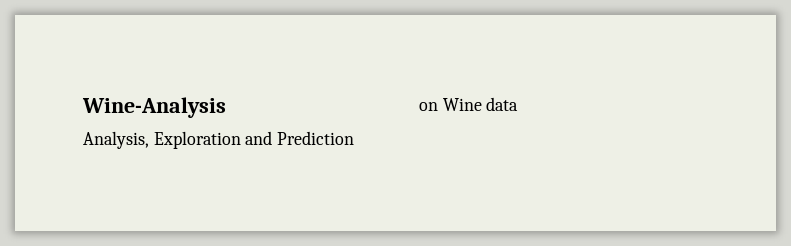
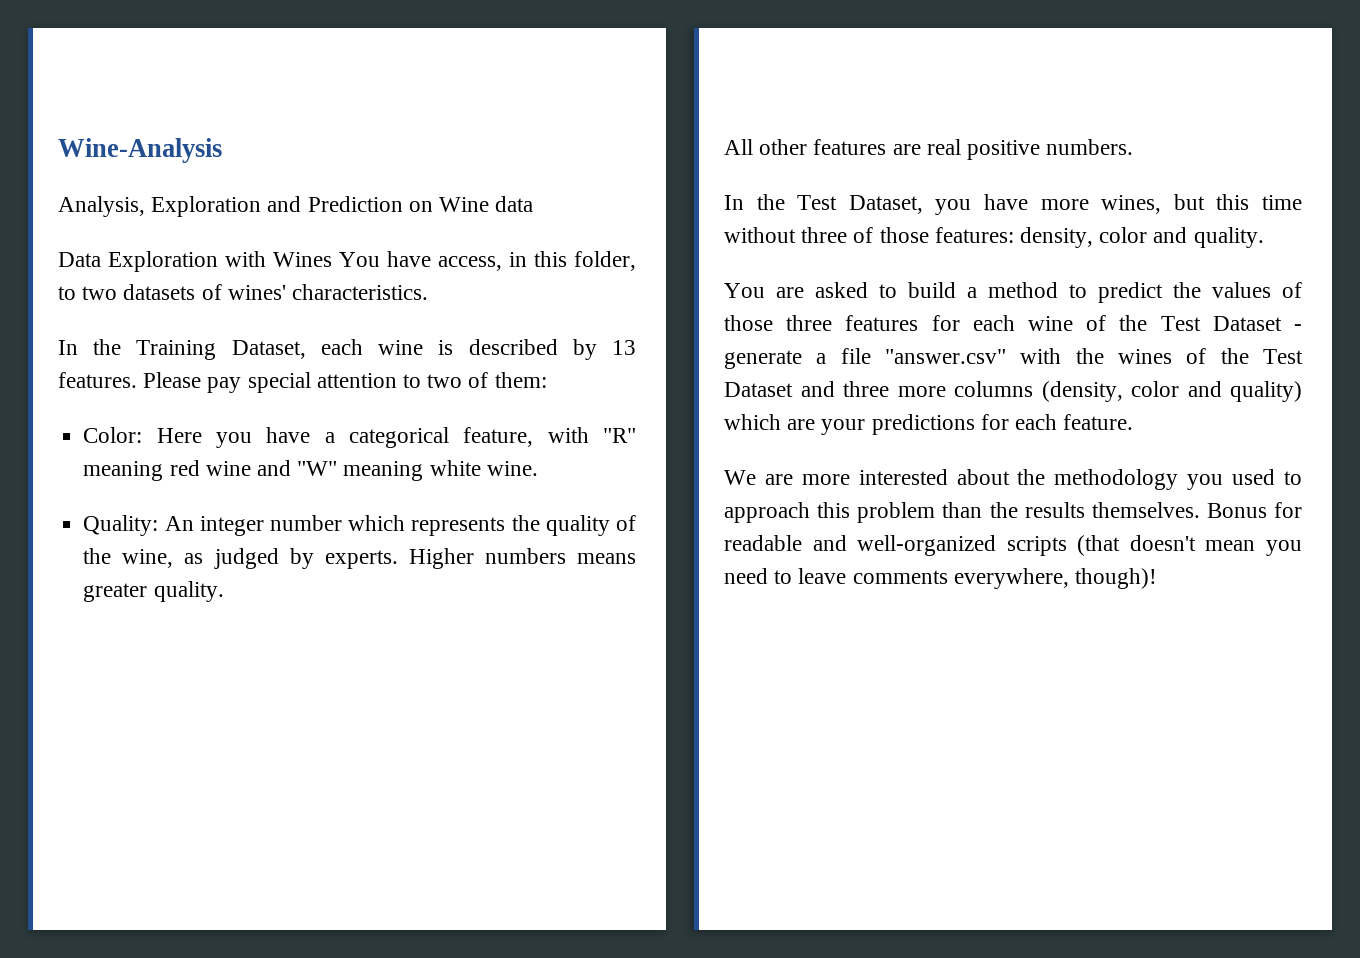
(519, 104) none -> [58,251,636,272] [58,284,429,300] [58,339,636,360] [58,372,547,393] [83,427,636,448] [83,460,538,481] [83,515,636,536] [83,548,636,569] [83,581,224,602] [724,139,1134,160] [724,194,1302,215] [724,227,1264,248] [724,282,1302,303] [724,315,1302,331] [724,348,1303,369] [724,381,1302,402] [724,414,1134,435] [724,469,1302,490] [724,502,1302,523] [724,535,1302,556] [724,568,1158,589] // Data Exploration with Wines You have access, in this folder, to two datasets of wines' characteristics. // In the Training Dataset, each wine is described by 13 features. Please pay special attention to two of them: // Color: Here you have a categorical feature, with "R" meaning red wine and "W" meaning white wine. // Quality: An integer number which represents the quality of the wine, as judged by experts. Higher numbers means greater quality. // All other features are real positive numbers. // In the Test Dataset, you have more wines, but this time without three of those features: density, color and quality. // You are asked to build a method to predict the values of those three features for each wine of the Test Dataset - generate a file "answer.csv" with the wines of the Test Dataset and three more columns (density, color and quality) which are your predictions for each feature. // We are more interested about the methodology you used to approach this problem than the results themselves. Bonus for readable and well-organized scripts (that doesn't mean you need to leave comments everywhere, though)!

